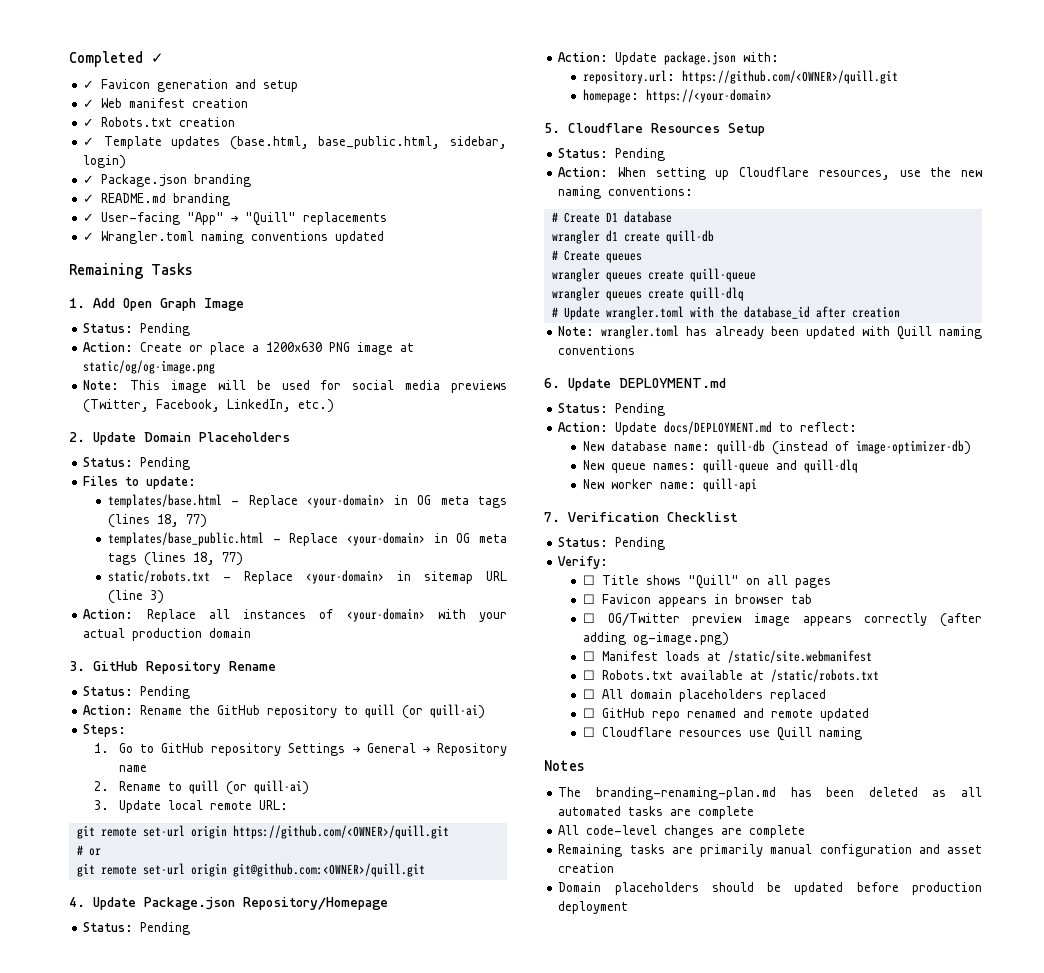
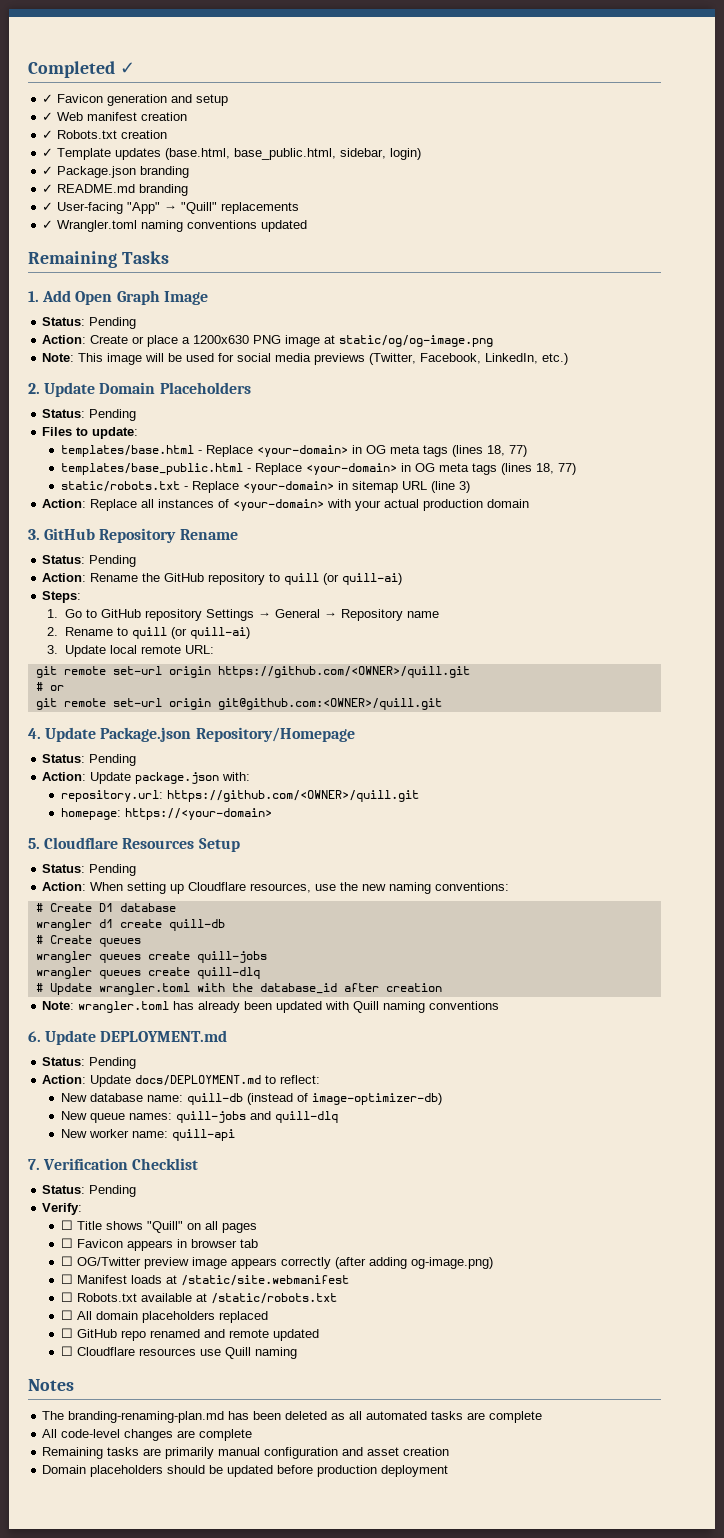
[689,268,756,282] quill-queue -> [196,951,267,963] quill-jobs
[703,459,770,473] quill-queue -> [175,1111,246,1123] quill-jobs

